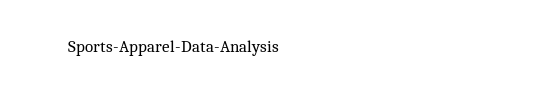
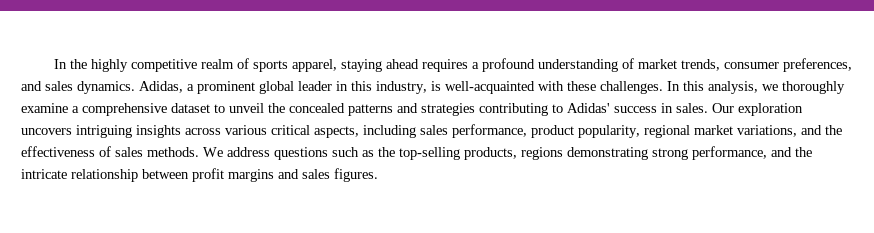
[68,40,279,56] Sports-Apparel-Data-Analysis -> [54,58,853,72] [21,81,845,94] [21,103,803,116] [21,124,842,138] [21,146,812,160] [21,168,378,182] In the highly competitive realm of sports apparel, staying ahead requires a profound understanding of market trends, consumer preferences, and sales dynamics. Adidas, a prominent global leader in this industry, is well-acquainted with these challenges. In this analysis, we thoroughly examine a comprehensive dataset to unveil the concealed patterns and strategies contributing to Adidas' success in sales. Our exploration uncovers intriguing insights across various critical aspects, including sales performance, product popularity, regional market variations, and the effectiveness of sales methods. We address questions such as the top-selling products, regions demonstrating strong performance, and the intricate relationship between profit margins and sales figures.

